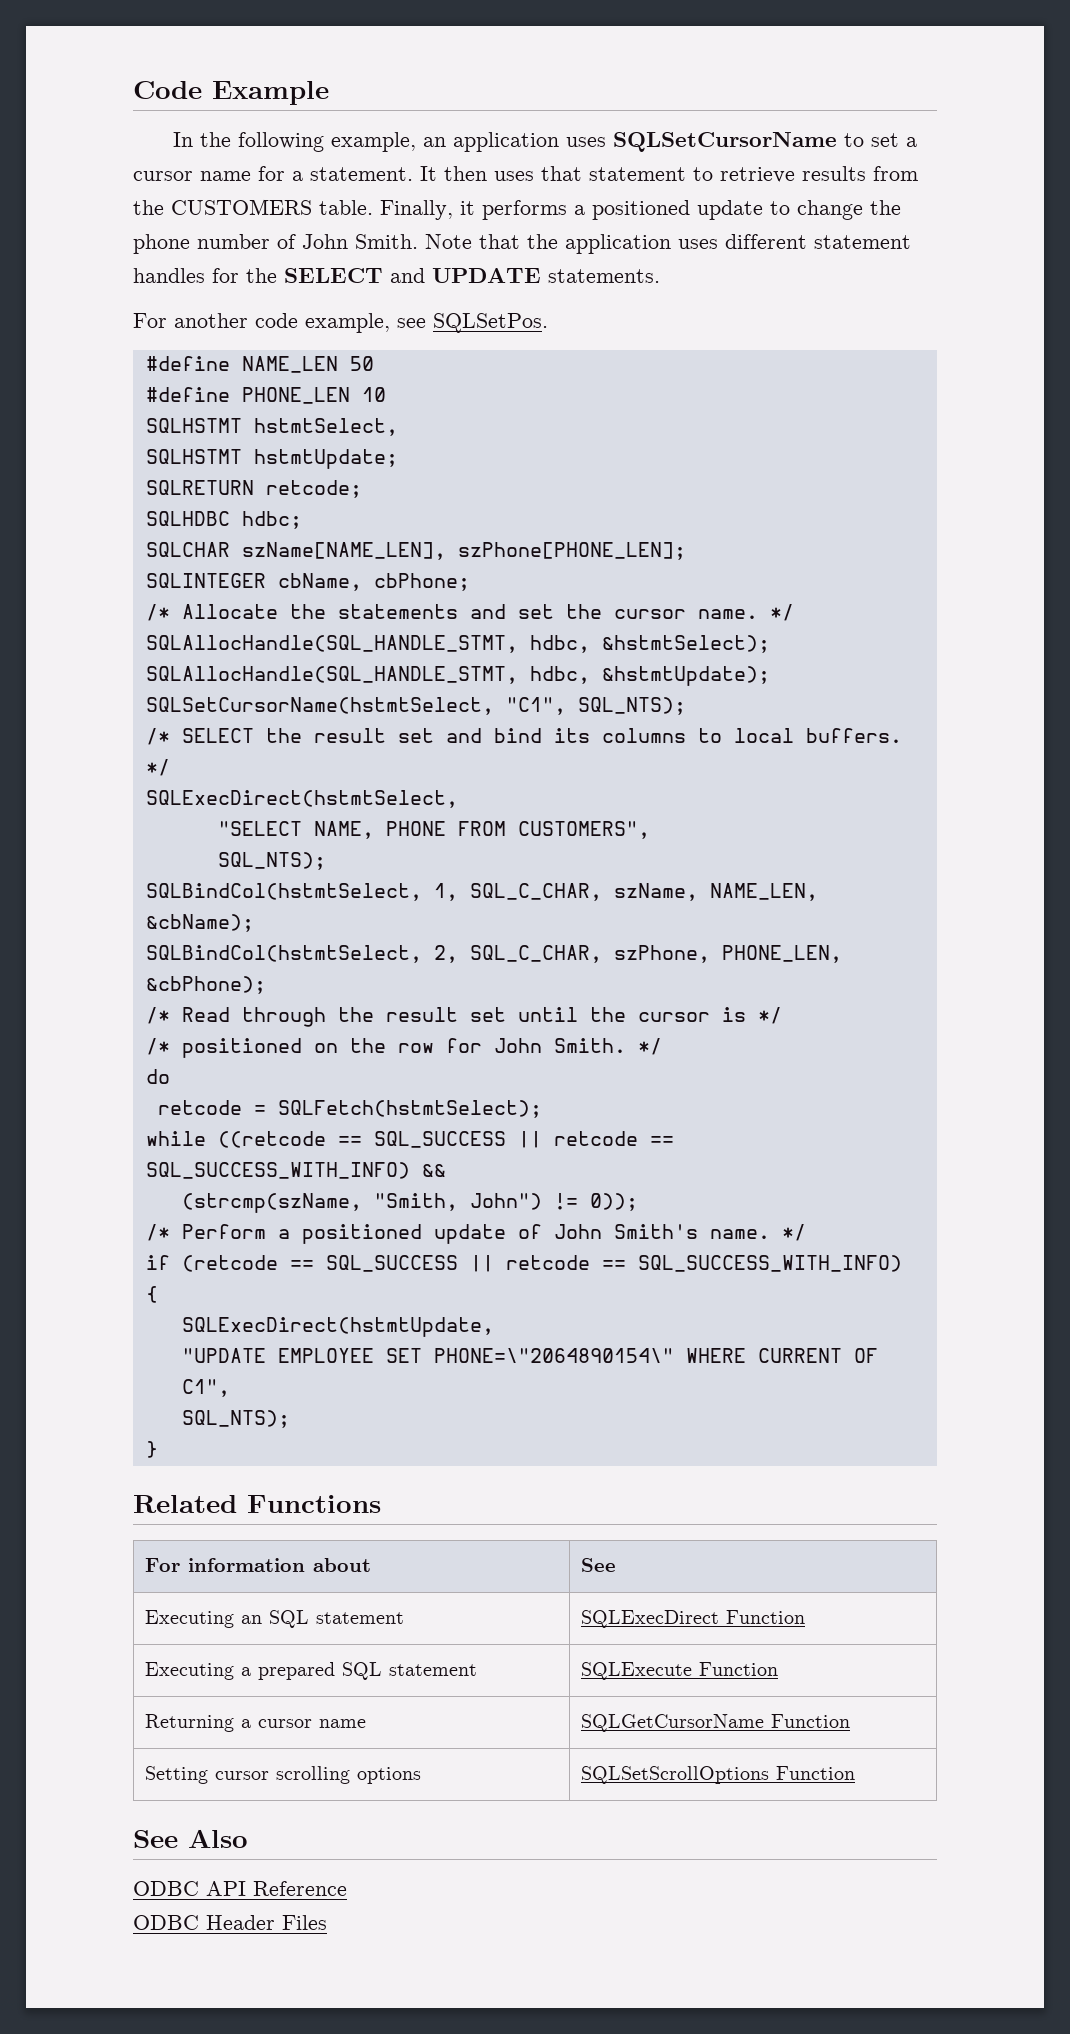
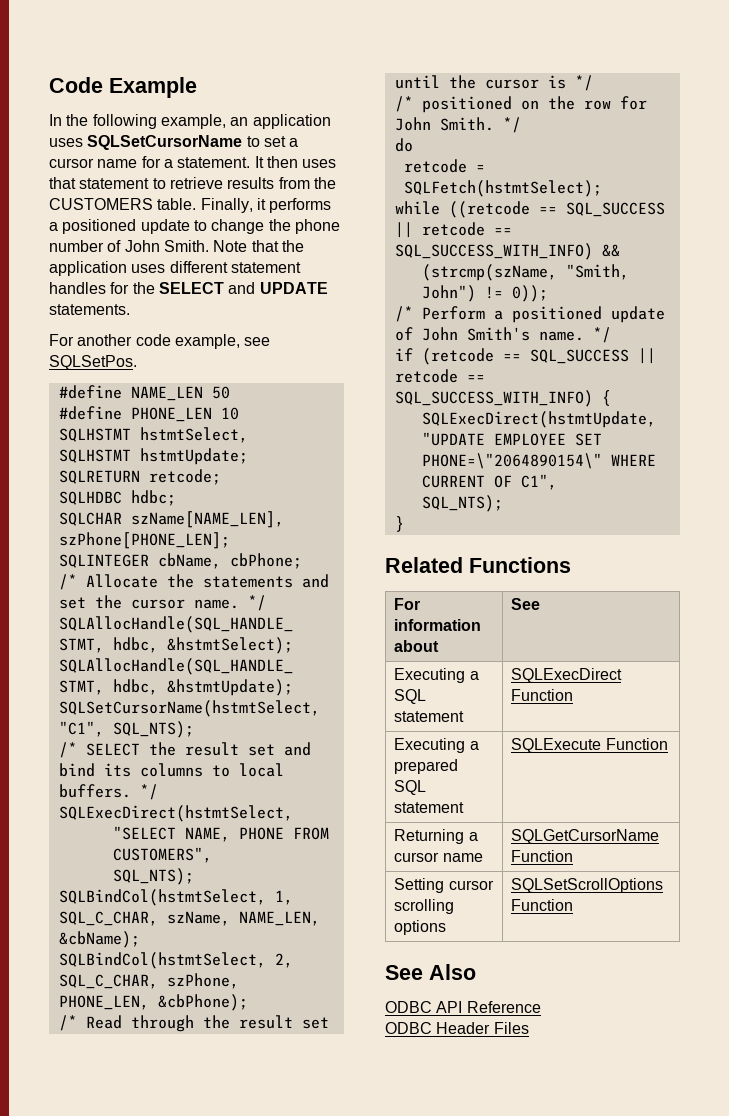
[240,1615,262,1624] an -> [469,671,479,680] a

